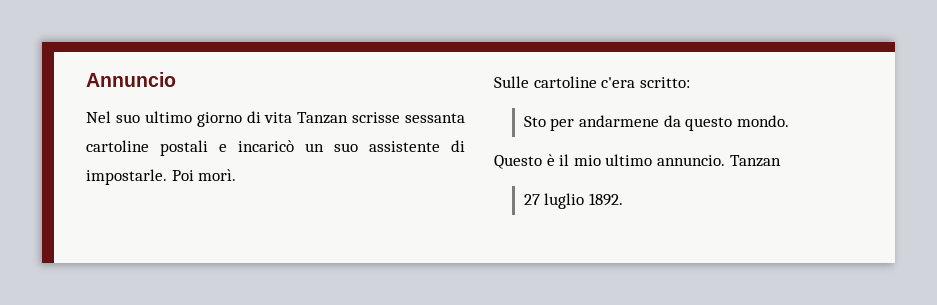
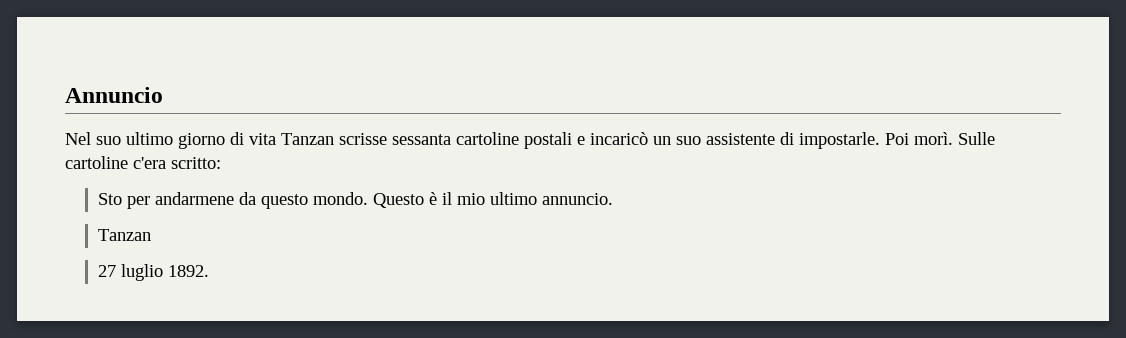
(237, 175) // -> (953, 138) none
(789, 121) // -> (369, 198) none
(725, 160) none -> (614, 199) //

